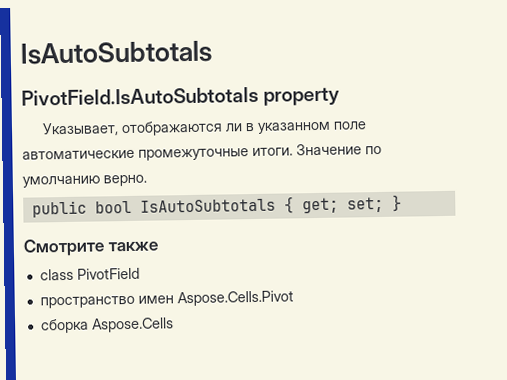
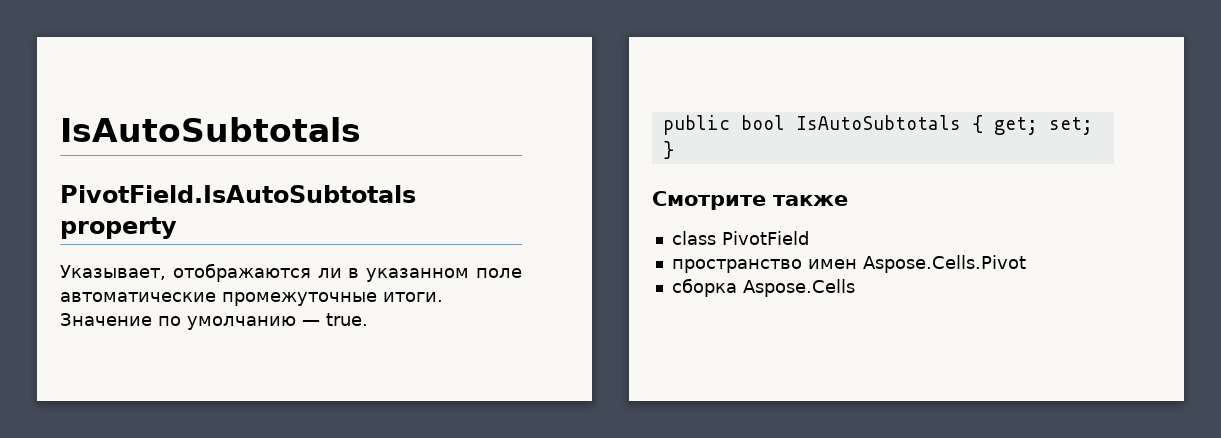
[103,174,147,187] верно. -> [302,313,368,326] — true.

